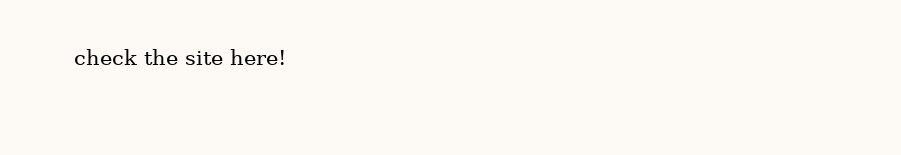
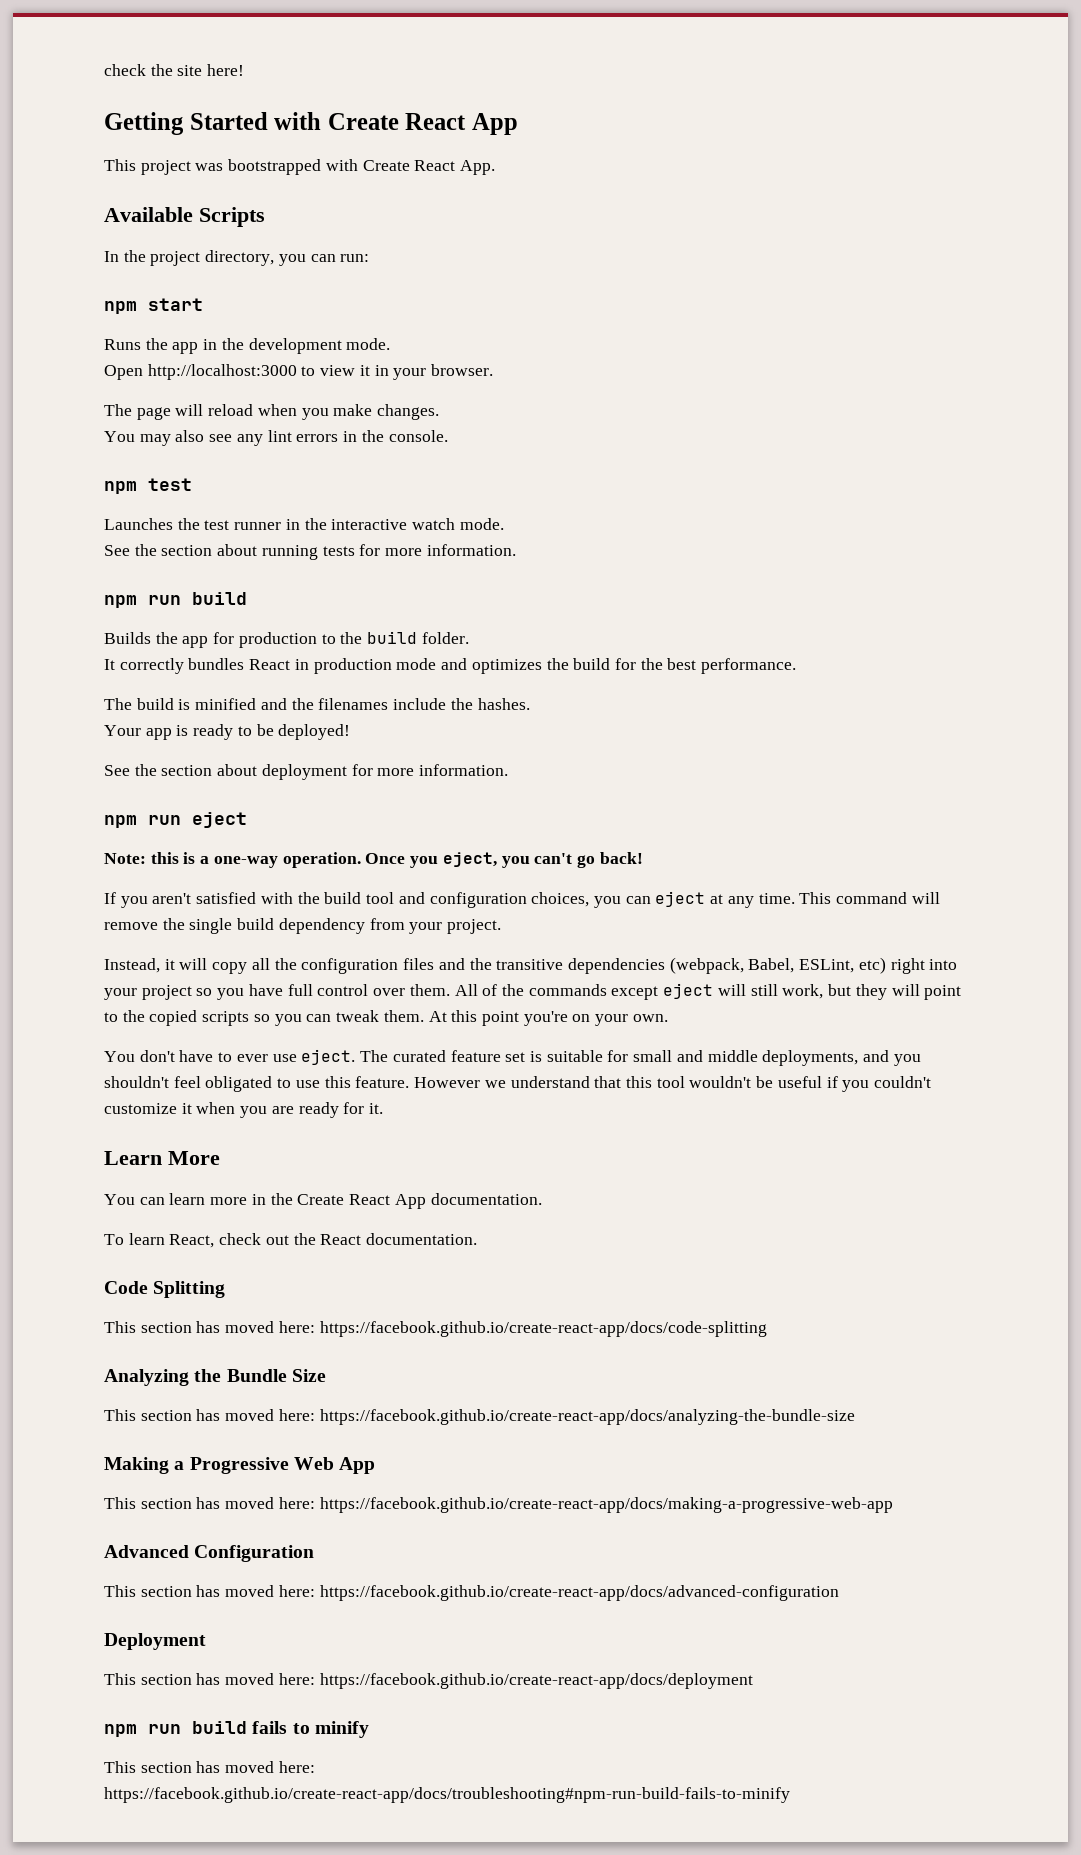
(286, 57) none -> [104,112,519,135] [104,159,496,175] [104,207,265,227] [104,250,370,266] [104,298,203,314] [104,338,391,354] [104,364,494,380] [104,404,440,420] [104,430,448,446] [104,478,192,494] [104,518,504,530] [104,544,516,560] [104,592,247,608] [104,631,469,648] [104,658,797,674] [104,698,530,710] [104,724,351,740] [104,764,509,780] [104,812,247,828] [104,852,643,868] [104,891,940,908] [104,918,502,934] [104,957,958,974] [104,983,962,1000] [104,1010,668,1026] [104,1049,921,1066] [104,1076,932,1092] [104,1102,384,1118] [104,1151,220,1165] [104,1193,542,1209] [104,1233,478,1248] [104,1281,226,1298] [104,1321,767,1337] [104,1369,326,1386] [104,1409,855,1425] [104,1457,376,1474] [104,1497,893,1513] [104,1545,315,1562] [104,1585,839,1601] [104,1633,206,1650] [104,1673,753,1689] [104,1721,369,1738] [104,1761,315,1773] [104,1787,790,1803] // Getting Started with Create React App // This project was bootstrapped with Create React App. // Available Scripts // In the project directory, you can run: // npm start // Runs the app in the development mode. // Open http://localhost:3000 to view it in your browser. // The page will reload when you make changes. // You may also see any lint errors in the console. // npm test // Launches the test runner in the interactive watch mode. // See the section about running tests for more information. // npm run build // Builds the app for production to the build folder. // It correctly bundles React in production mode and optimizes the build for the best performance. // The build is minified and the filenames include the hashes. // Your app is ready to be deployed! // See the section about deployment for more information. // npm run eject // Note: this is a one-way operation. Once you eject, you can't go back! // If you aren't satisfied with the build tool and configuration choices, you can eject at any time. This command will remove the single build dependency from your project. // Instead, it will copy all the configuration files and the transitive dependencies (webpack, Babel, ESLint, etc) right into your project so you have full control over them. All of the commands except eject will still work, but they will point to the copied scripts so you can tweak them. At this point you're on your own. // You don't have to ever use eject. The curated feature set is suitable for small and middle deployments, and you shouldn't feel obligated to use this feature. However we understand that this tool wouldn't be useful if you couldn't customize it when you are ready for it. // Learn More // You can learn more in the Create React App documentation. // To learn React, check out the React documentation. // Code Splitting // This section has moved here: https://facebook.github.io/create-react-app/docs/code-splitting // Analyzing the Bundle Size // This section has moved here: https://facebook.github.io/create-react-app/docs/analyzing-the-bundle-size // Making a Progressive Web App // This section has moved here: https://facebook.github.io/create-react-app/docs/making-a-progressive-web-app // Advanced Configuration // This section has moved here: https://facebook.github.io/create-react-app/docs/advanced-configuration // Deployment // This section has moved here: https://facebook.github.io/create-react-app/docs/deployment // npm run build fails to minify // This section has moved here: https://facebook.github.io/create-react-app/docs/troubleshooting#npm-run-build-fails-to-minify

